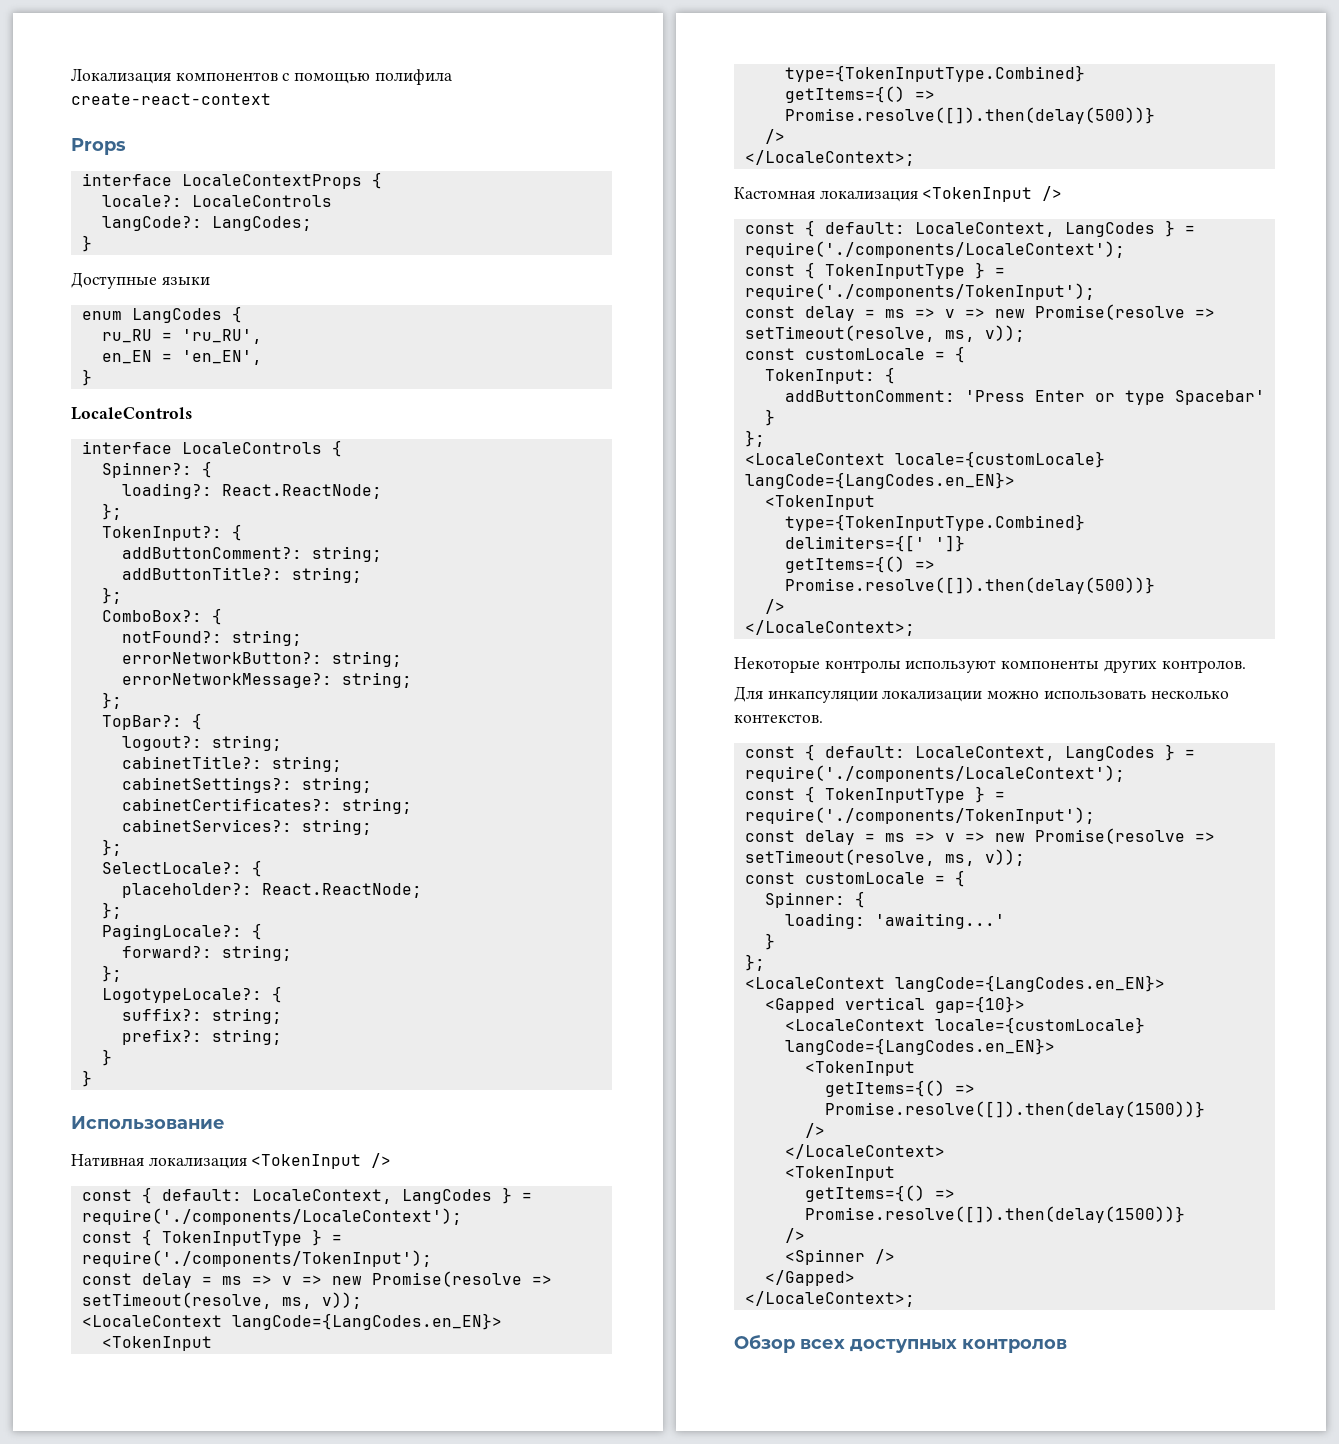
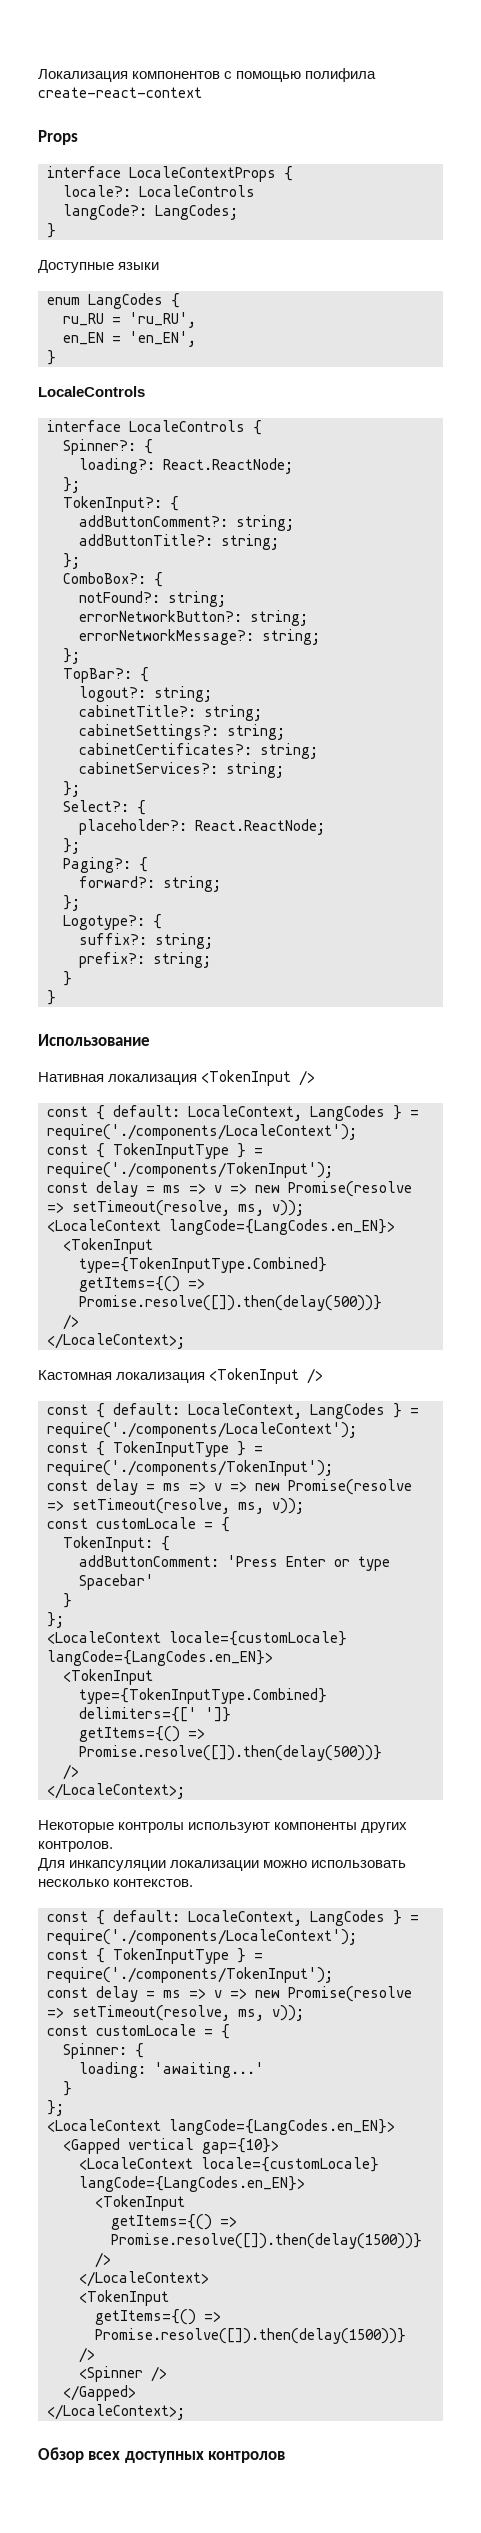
[101,862,242,874] SelectLocale?: -> [63,800,129,812] Select?:
[101,924,242,940] PagingLocale?: -> [63,857,131,873] Paging?:
[101,988,262,1003] LogotypeLocale?: -> [63,915,145,930] Logotype?:

